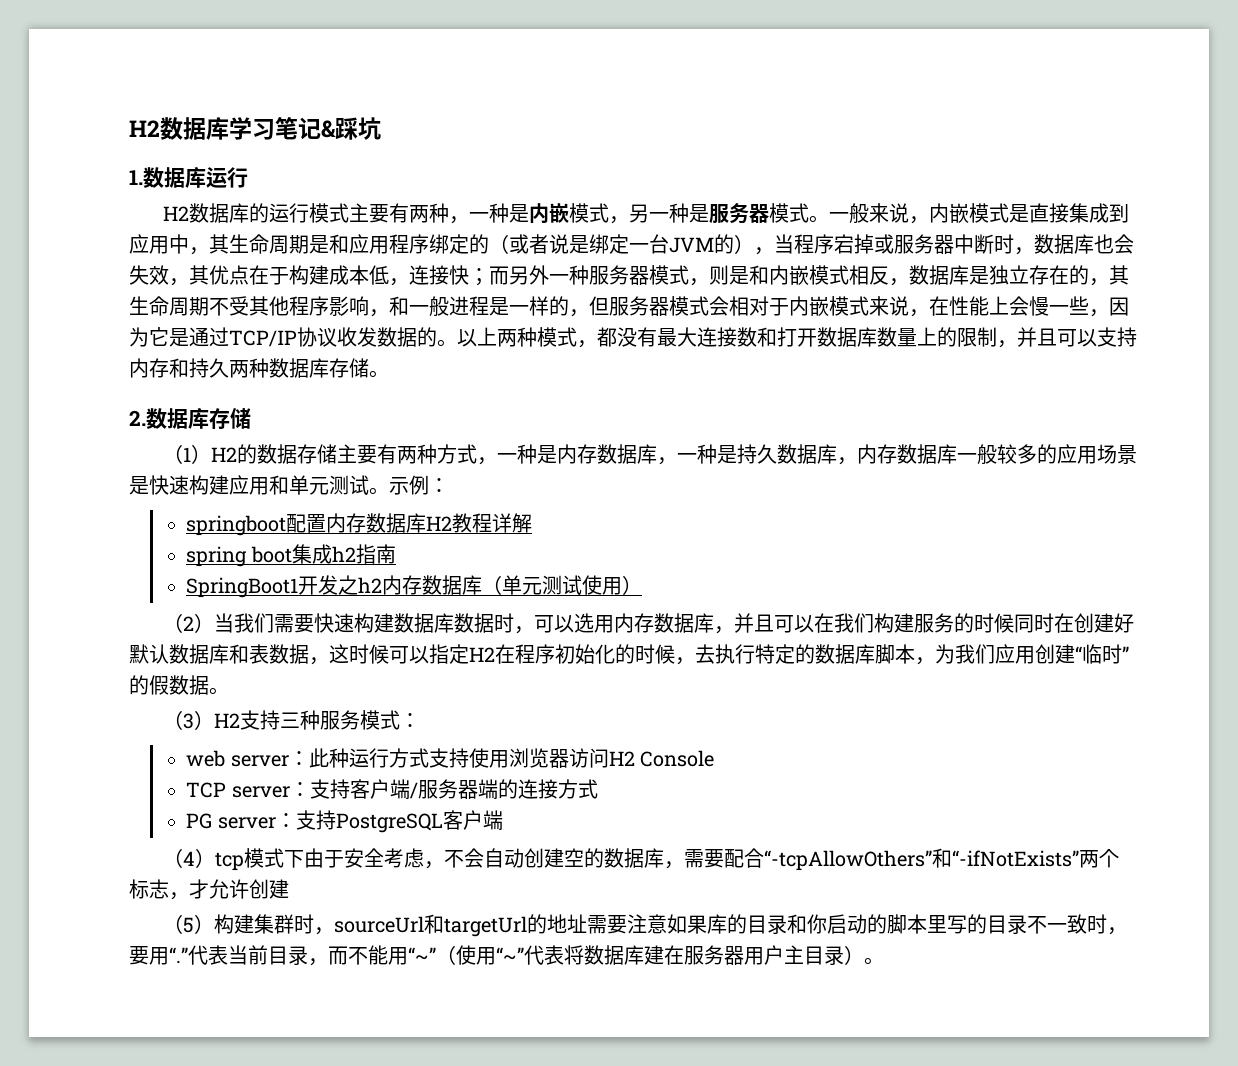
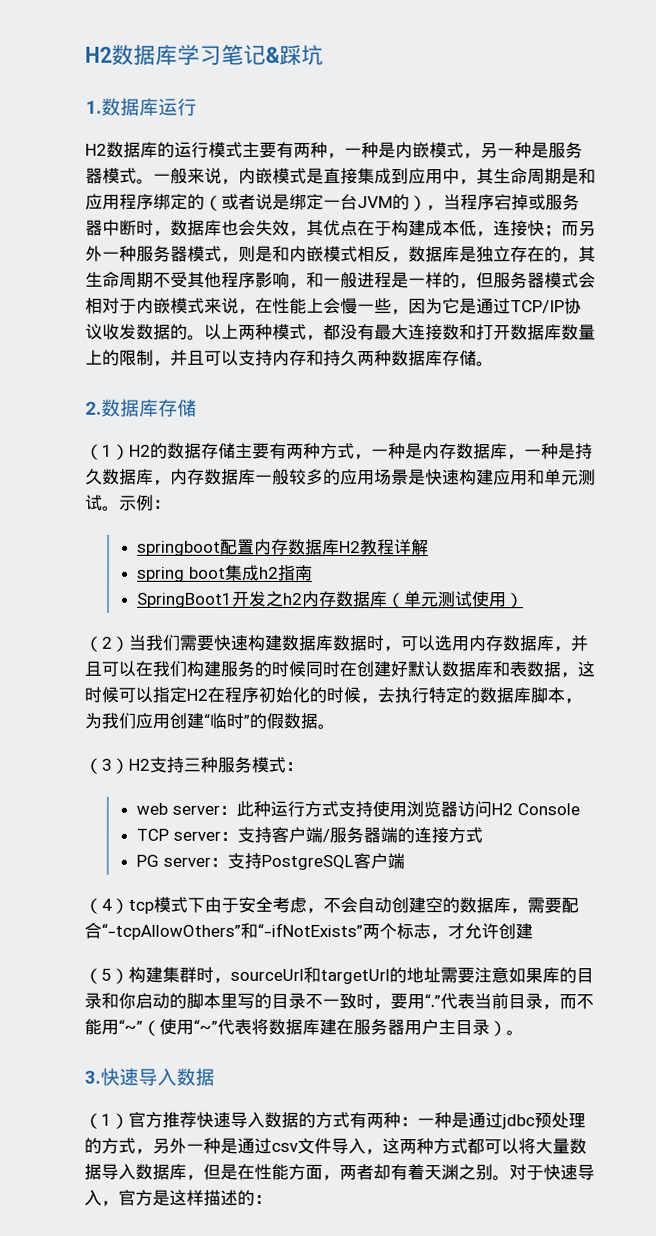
(884, 961) none -> [84,1067,215,1086] [84,1111,586,1130] [84,1137,587,1156] [84,1163,595,1182] [84,1189,272,1207] // 3.快速导入数据 // （1）官方推荐快速导入数据的方式有两种：一种是通过jdbc预处理的方式，另外一种是通过csv文件导入，这两种方式都可以将大量数据导入数据库，但是在性能方面，两者却有着天渊之别。对于快速导入，官方是这样描述的：

